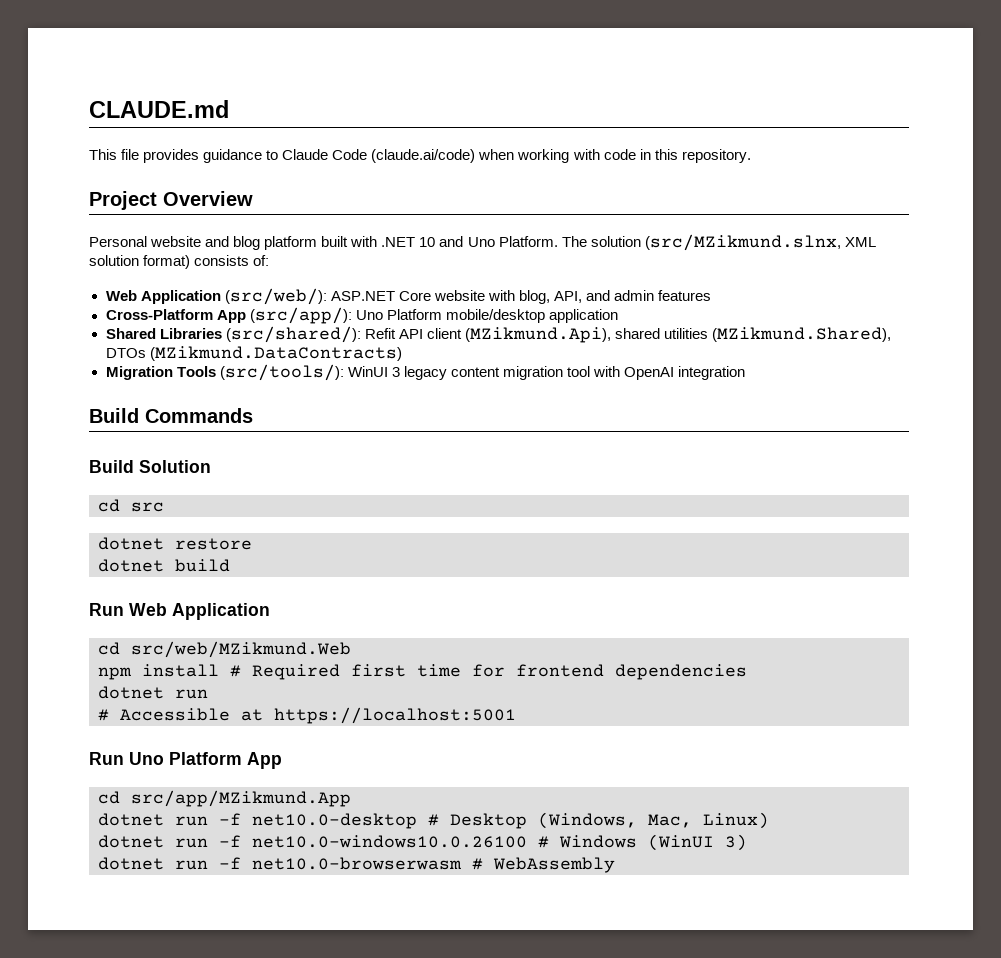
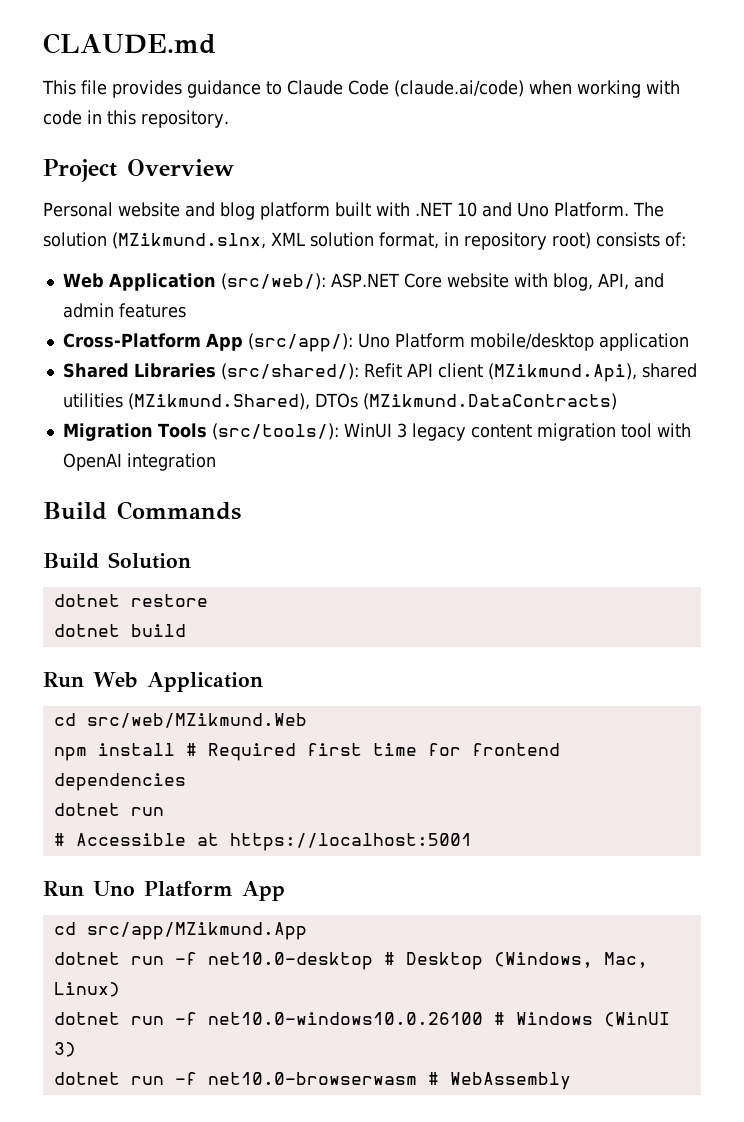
[644,234,841,251] (src/MZikmund.slnx, -> [112,232,266,249] (MZikmund.slnx,
[143,255,191,269] format) -> [379,232,591,250] format, in repository root)
[98,499,164,512] // cd src -> (191, 560) none

